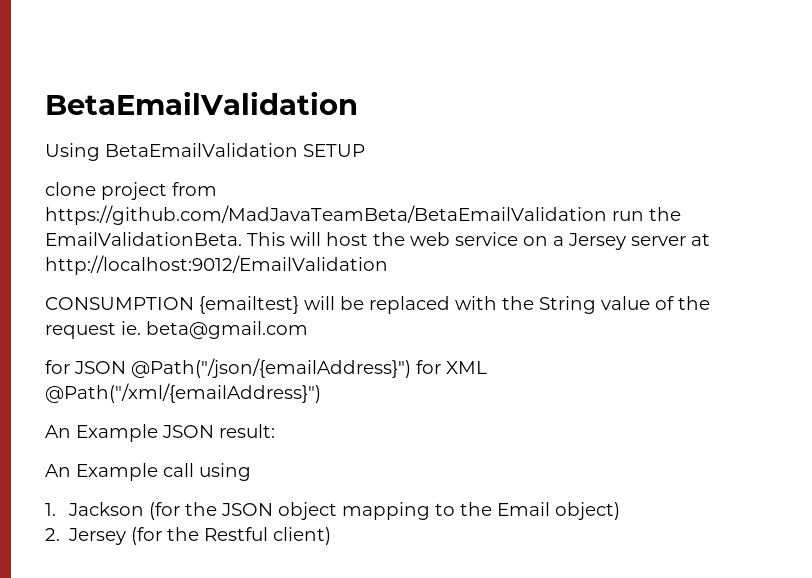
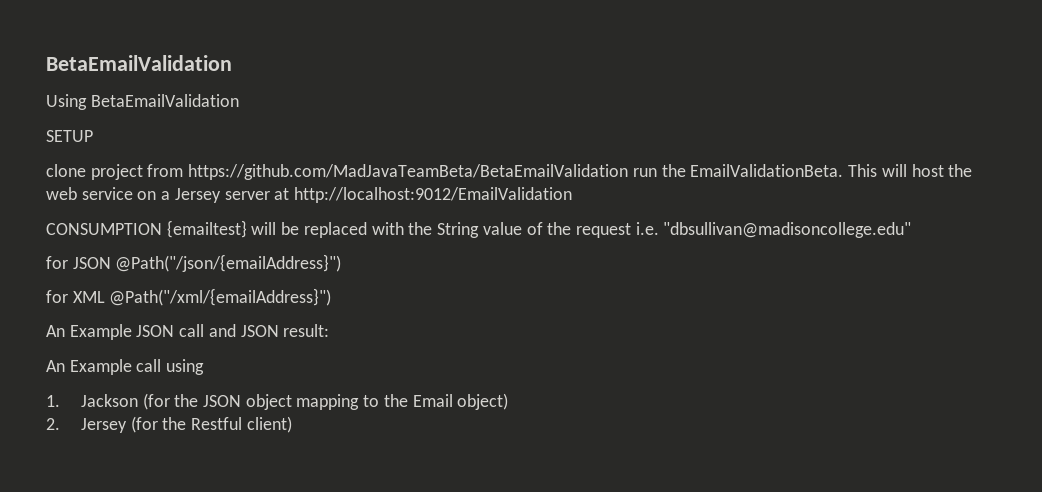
(298, 150) none -> (239, 100) //
[121,321,308,339] ie. beta@gmail.com -> [635,222,912,238] i.e. "dbsullivan@madisoncollege.edu"
(411, 368) none -> (342, 263) //
(214, 431) none -> [179,324,279,337] call and JSON

